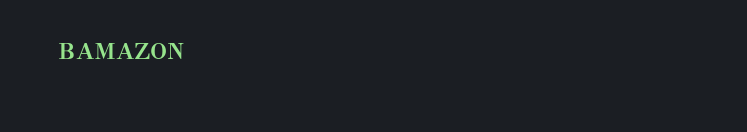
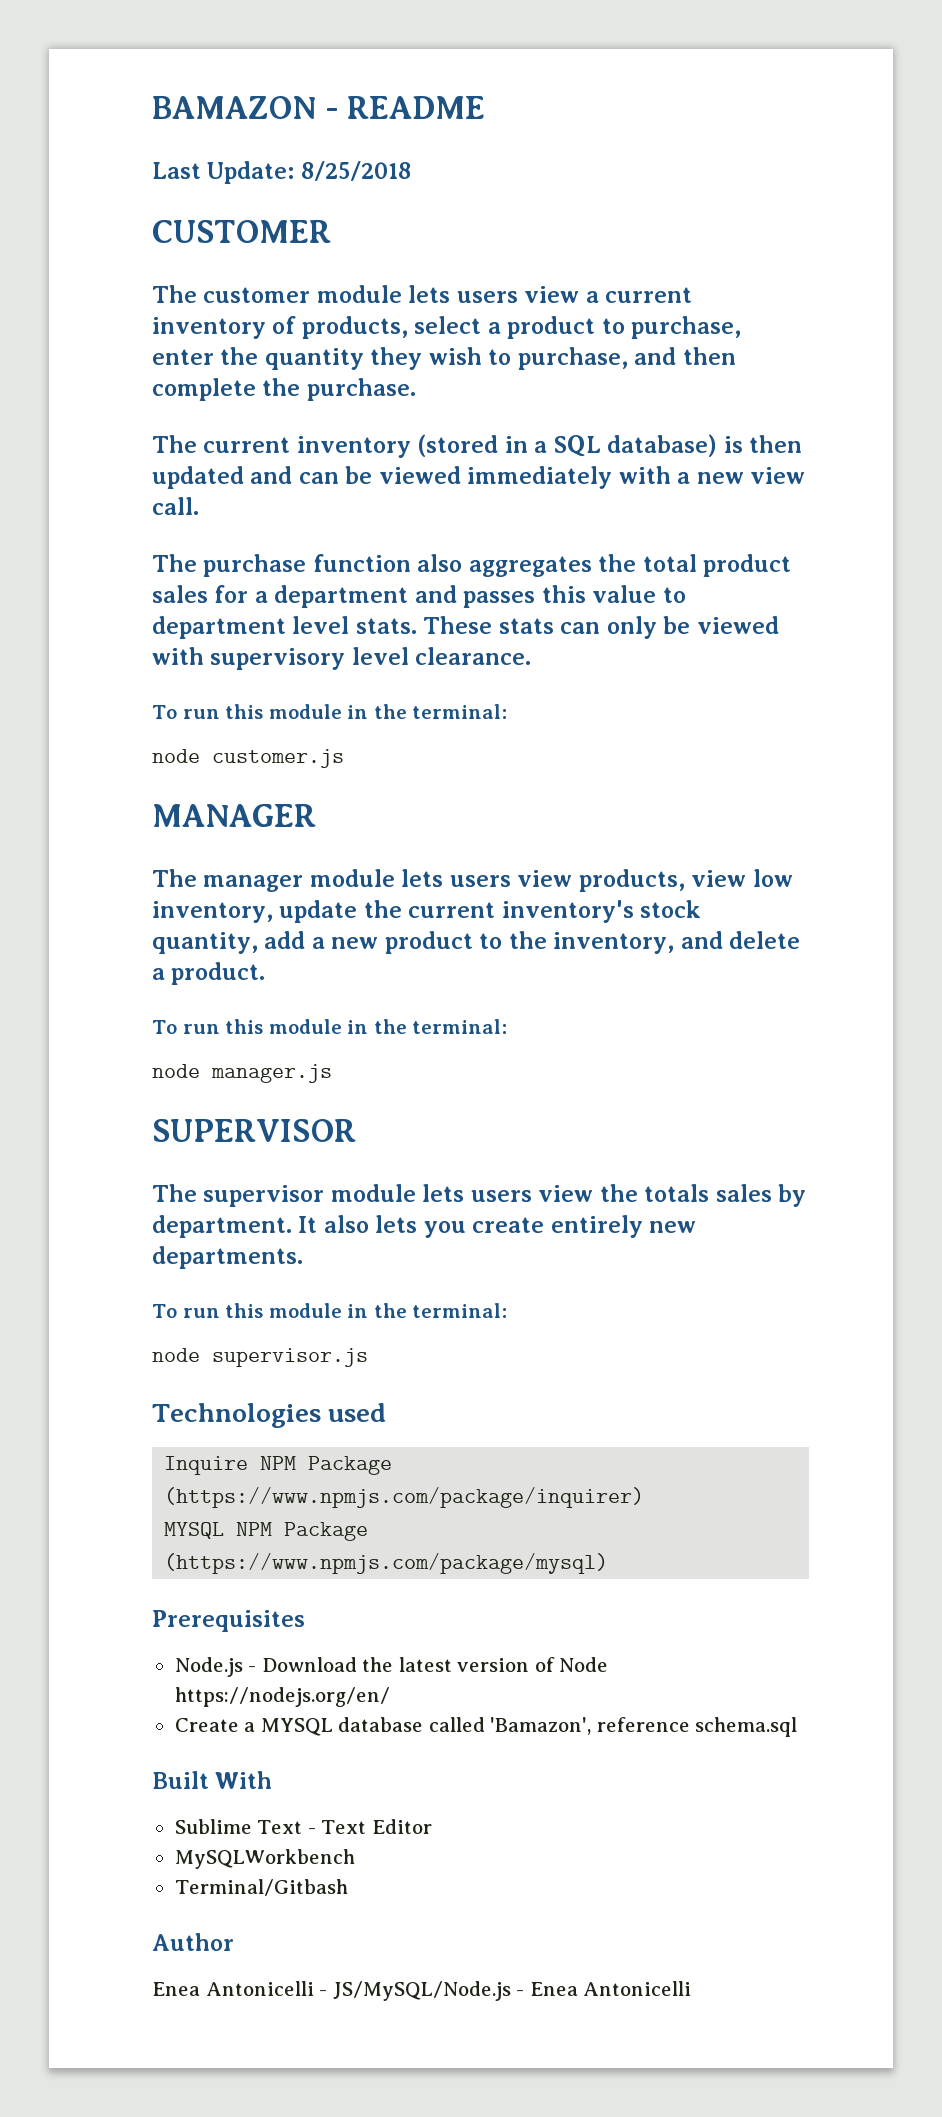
(184, 51) none -> [324,96,486,119] [152,161,411,184] [152,220,331,243] [152,285,693,303] [152,316,742,339] [152,347,736,370] [152,378,416,401] [152,434,803,458] [152,466,806,489] [152,497,199,515] [152,554,792,577] [152,585,686,608] [152,616,779,639] [152,647,532,670] [152,704,508,719] [152,749,344,768] [152,804,316,827] [152,869,793,892] [152,900,702,923] [152,931,801,954] [152,962,266,985] [152,1019,508,1034] [152,1064,332,1083] [152,1119,356,1142] [152,1184,807,1207] [152,1215,697,1238] [152,1246,303,1269] [152,1303,508,1318] [152,1348,368,1367] [152,1403,387,1428] [164,1456,393,1475] [164,1487,645,1508] [164,1522,369,1541] [164,1553,609,1574] [152,1610,305,1632] [174,1657,609,1677] [174,1687,390,1707] [174,1717,798,1737] [152,1771,273,1789] [174,1819,432,1834] [174,1849,355,1869] [174,1879,348,1896] [152,1933,234,1951] [152,1981,692,2001] - README // Last Update: 8/25/2018 // CUSTOMER // The customer module lets users view a current inventory of products, select a product to purchase, enter the quantity they wish to purchase, and then complete the purchase. // The current inventory (stored in a SQL database) is then updated and can be viewed immediately with a new view call. // The purchase function also aggregates the total product sales for a department and passes this value to department level stats. These stats can only be viewed with supervisory level clearance. // To run this module in the terminal: // node customer.js // MANAGER // The manager module lets users view products, view low inventory, update the current inventory's stock quantity, add a new product to the inventory, and delete a product. // To run this module in the terminal: // node manager.js // SUPERVISOR // The supervisor module lets users view the totals sales by department. It also lets you create entirely new departments. // To run this module in the terminal: // node supervisor.js // Technologies used // Inquire NPM Package (https://www.npmjs.com/package/inquirer) // MYSQL NPM Package (https://www.npmjs.com/package/mysql) // Prerequisites // Node.js - Download the latest version of Node https://nodejs.org/en/ // Create a MYSQL database called 'Bamazon', reference schema.sql // Built With // Sublime Text - Text Editor // MySQLWorkbench // Terminal/Gitbash // Author // Enea Antonicelli - JS/MySQL/Node.js - Enea Antonicelli

